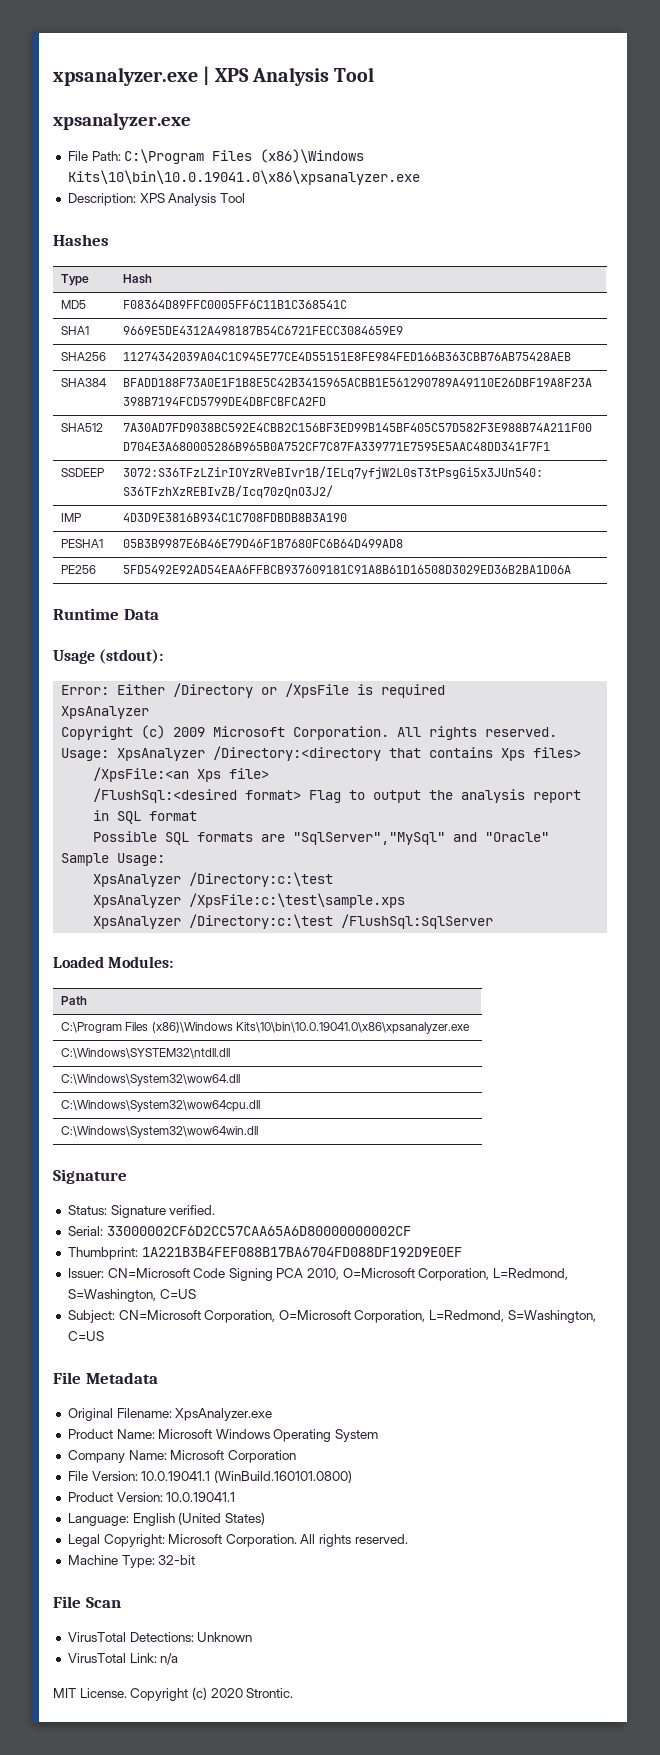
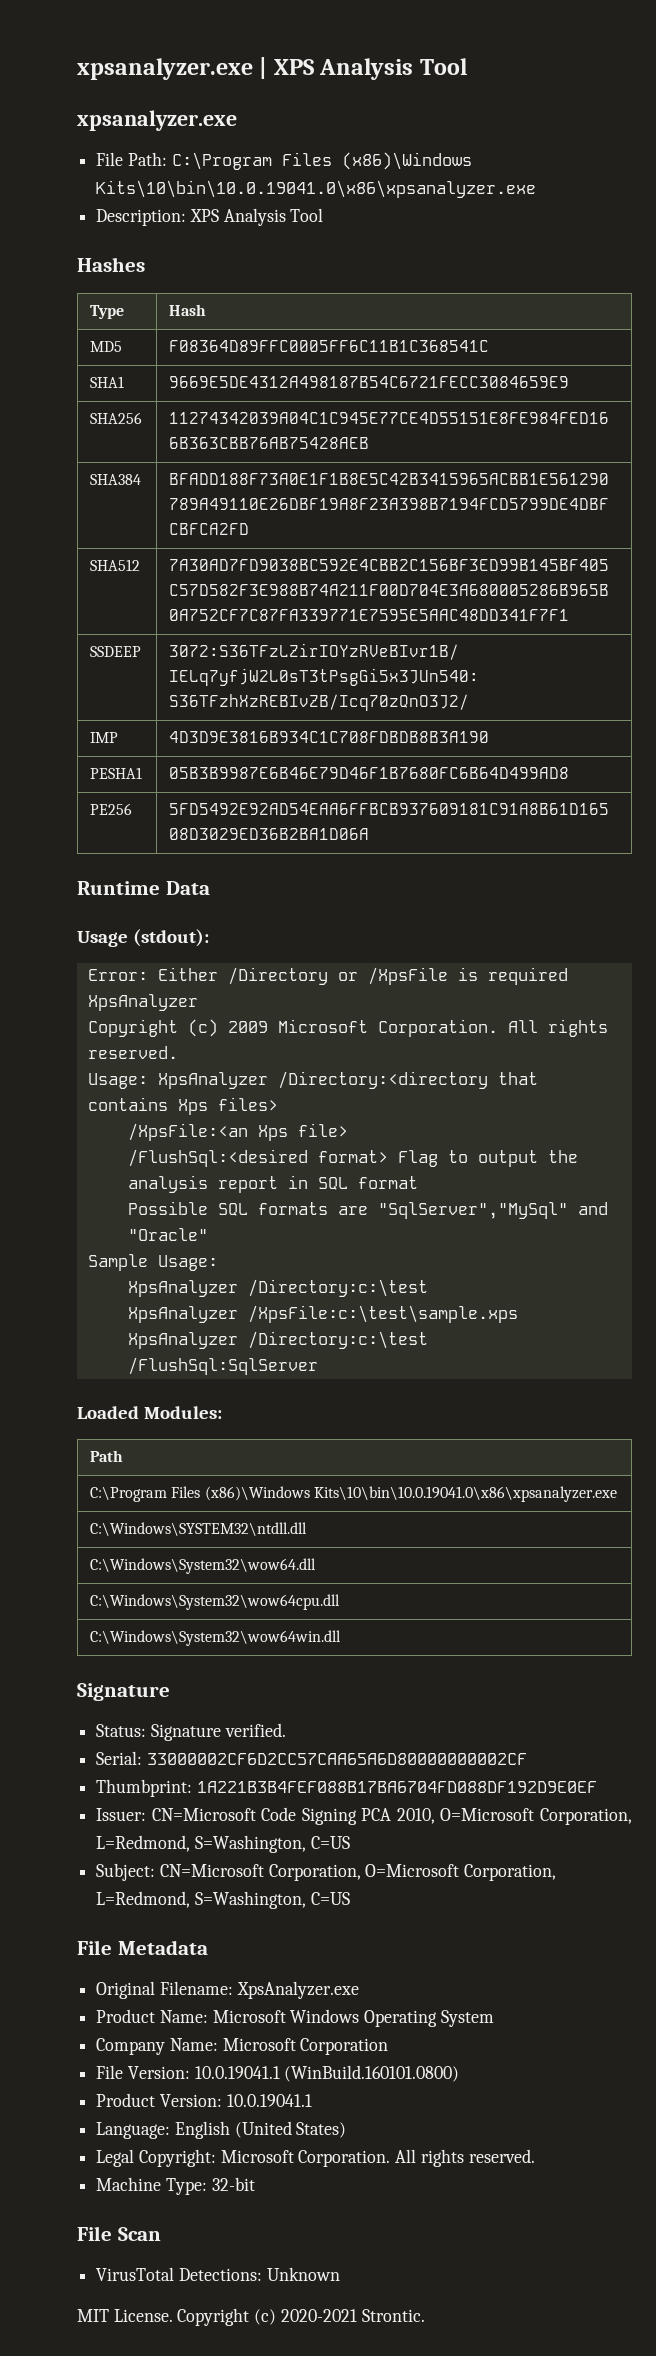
[67,1653,179,1665] // VirusTotal Link: n/a -> (340, 2274) none
[210,1688,243,1698] 2020 -> [280,2309,357,2322] 2020-2021

